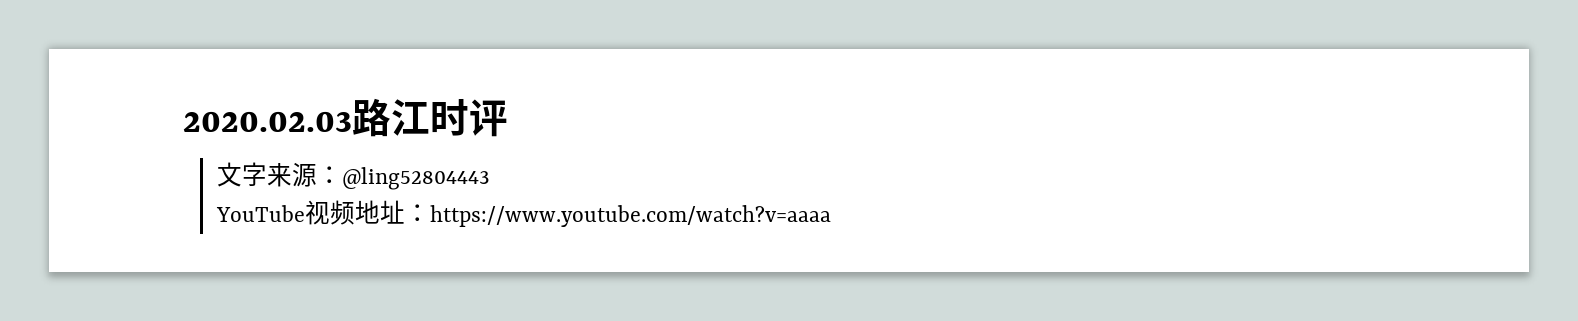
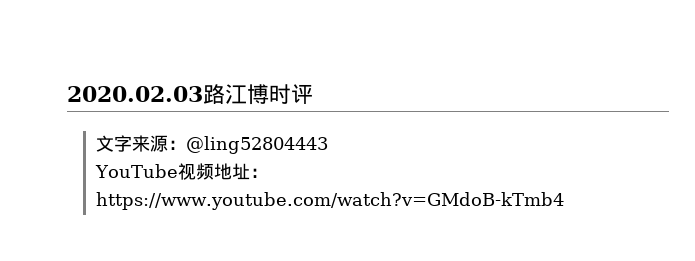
(430, 117) none -> [247,84,269,105] 博
[429,205,831,227] https://www.youtube.com/watch?v=aaaa -> [95,192,564,210] https://www.youtube.com/watch?v=GMdoB-kTmb4

